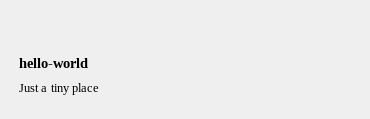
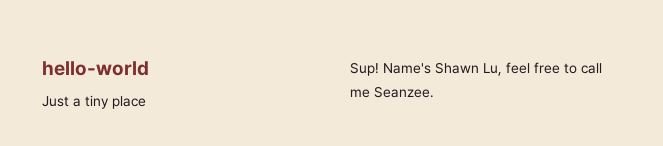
(100, 89) none -> [350,62,602,76] [350,86,434,98] // Sup! Name's Shawn Lu, feel free to call me Seanzee.

